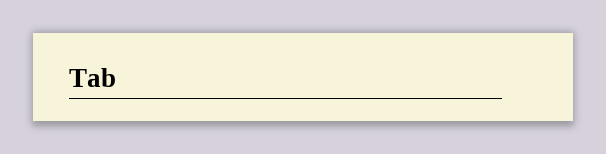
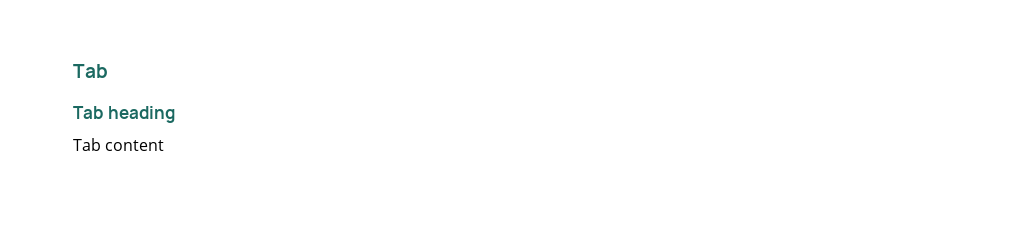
[69,68,116,87] Tab -> [73,64,108,78] [73,106,175,123] [73,138,165,151] Tab // Tab heading // Tab content

